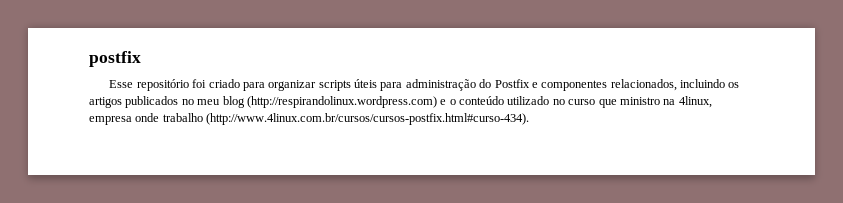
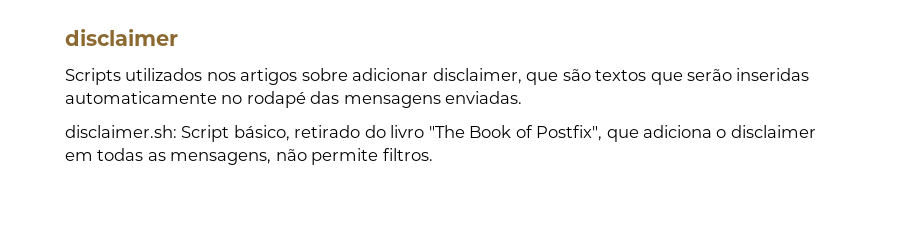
[89,51,141,67] [109,79,740,91] [89,96,712,108] [89,113,530,125] postfix // Esse repositório foi criado para organizar scripts úteis para administração do Postfix e componentes relacionados, incluindo os artigos publicados no meu blog (http://respirandolinux.wordpress.com) e o conteúdo utilizado no curso que ministro na 4linux, empresa onde trabalho (http://www.4linux.com.br/cursos/cursos-postfix.html#curso-434). -> [65,29,178,46] [65,68,810,85] [65,91,523,108] [65,125,816,142] [65,148,433,165] disclaimer // Scripts utilizados nos artigos sobre adicionar disclaimer, que são textos que serão inseridas automaticamente no rodapé das mensagens enviadas. // disclaimer.sh: Script básico, retirado do livro "The Book of Postfix", que adiciona o disclaimer em todas as mensagens, não permite filtros.

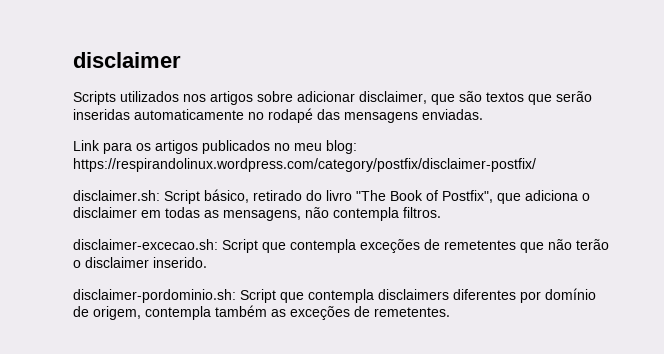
(523, 97) none -> [73,140,357,154] [73,158,536,172] // Link para os artigos publicados no meu blog: https://respirandolinux.wordpress.com/category/postfix/disclaimer-postfix/
[311,148,379,165] permite -> [333,207,399,221] contempla
(433, 154) none -> [73,239,609,253] [73,257,207,268] [73,288,596,303] [73,305,450,320] // disclaimer-excecao.sh: Script que contempla exceções de remetentes que não terão o disclaimer inserido. // disclaimer-pordominio.sh: Script que contempla disclaimers diferentes por domínio de origem, contempla também as exceções de remetentes.

